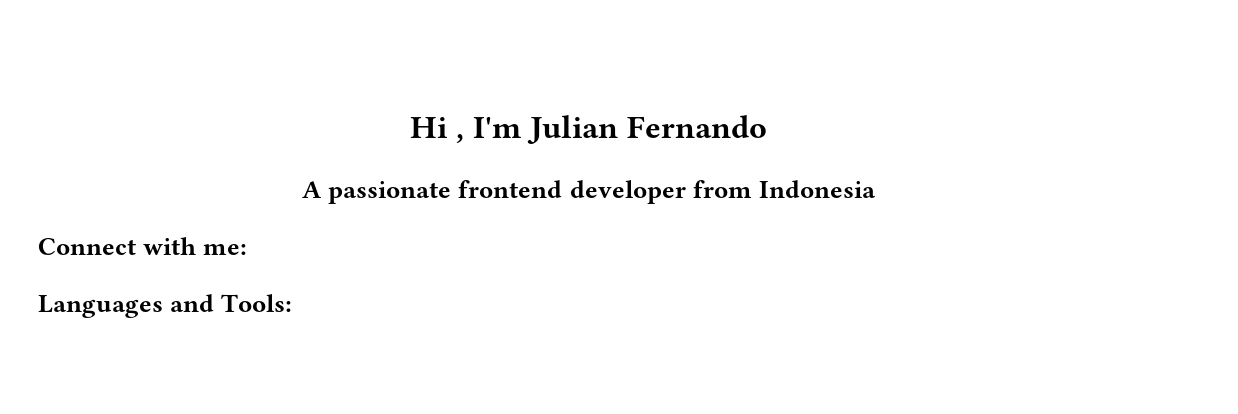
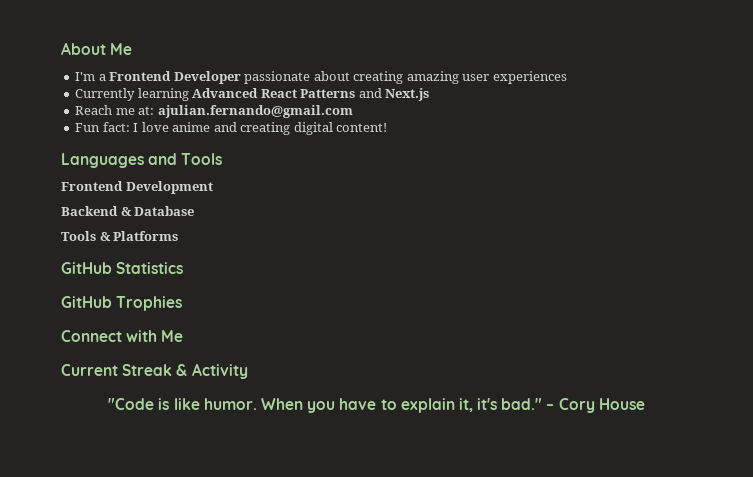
[410,115,767,144] [302,180,876,204] [38,237,248,255] [38,294,293,318] Hi , I'm Julian Fernando // A passionate frontend developer from Indonesia // Connect with me: // Languages and Tools: -> [61,42,133,55] [75,71,567,84] [75,88,430,101] [75,105,353,118] [75,122,388,135] [61,153,223,168] [61,181,213,194] [61,206,195,216] [61,231,179,241] [61,262,184,274] [61,296,183,311] [61,330,184,342] [61,363,248,379] [108,398,645,413] About Me // I'm a Frontend Developer passionate about creating amazing user experiences // Currently learning Advanced React Patterns and Next.js // Reach me at: ajulian.fernando@gmail.com // Fun fact: I love anime and creating digital content! // Languages and Tools // Frontend Development // Backend & Database // Tools & Platforms // GitHub Statistics // GitHub Trophies // Connect with Me // Current Streak & Activity // "Code is like humor. When you have to explain it, it's bad." – Cory House

